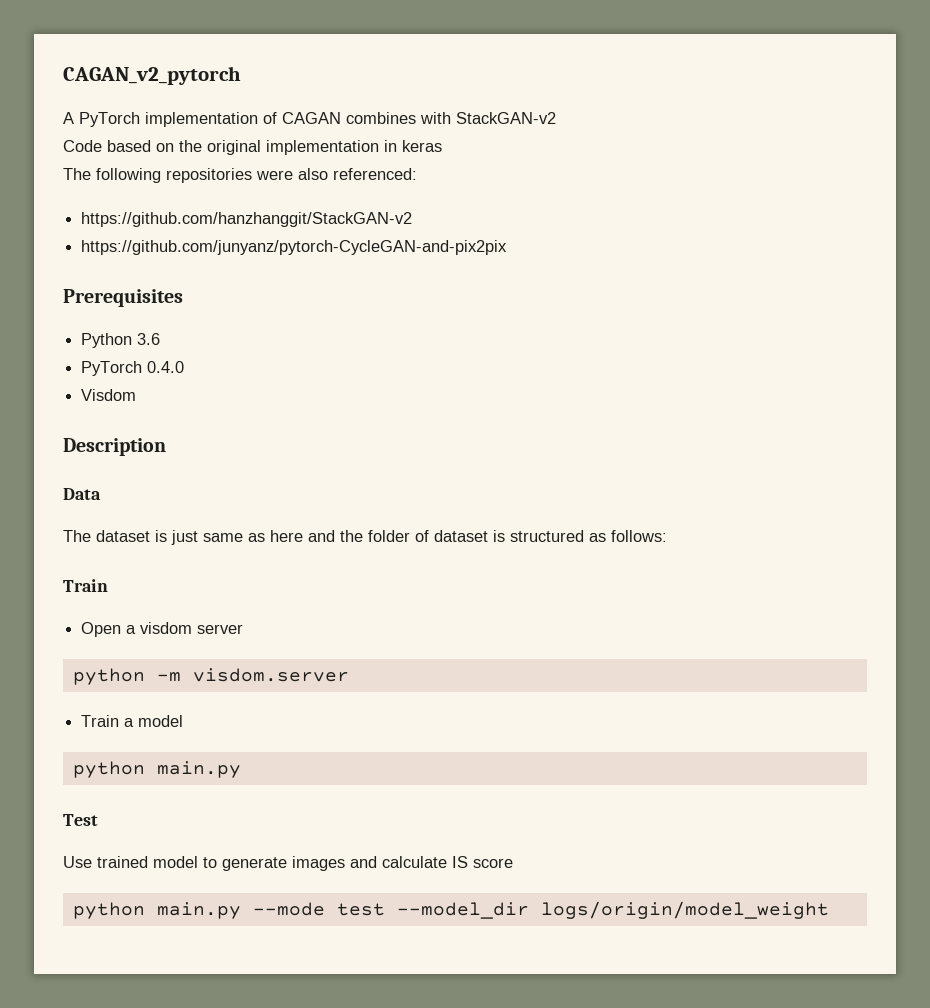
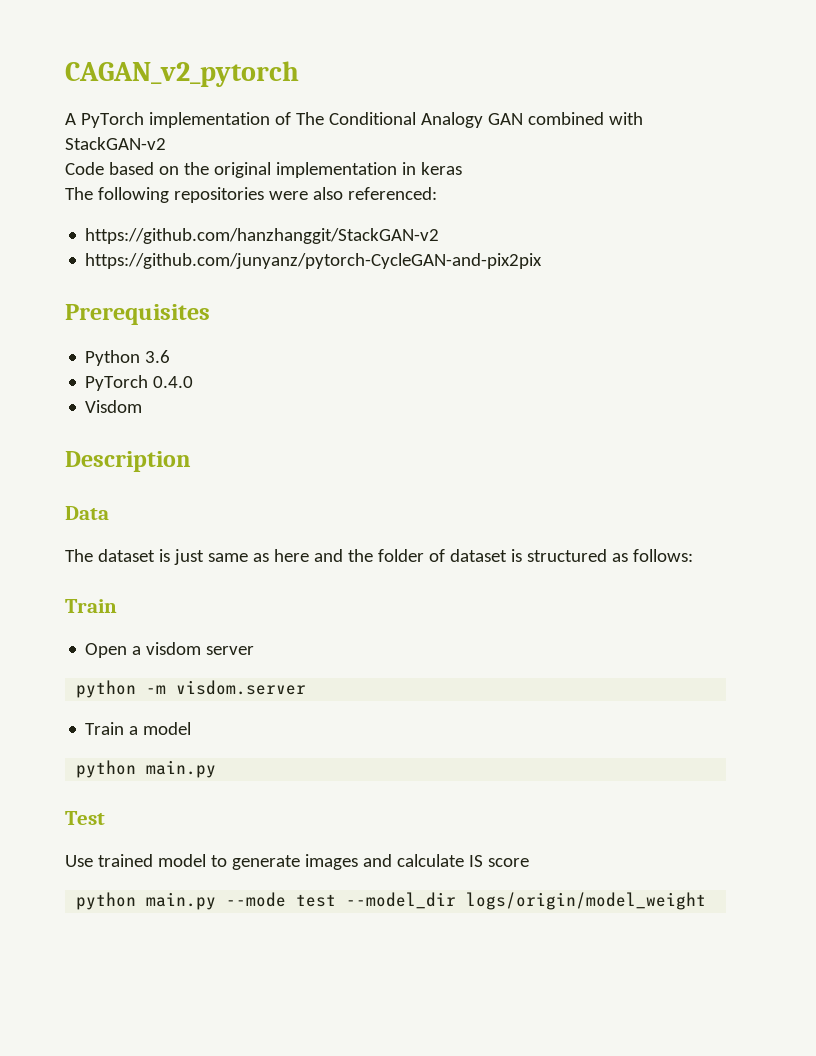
[282,112,416,124] CAGAN combines -> [295,112,604,128] The Conditional Analogy GAN combined

